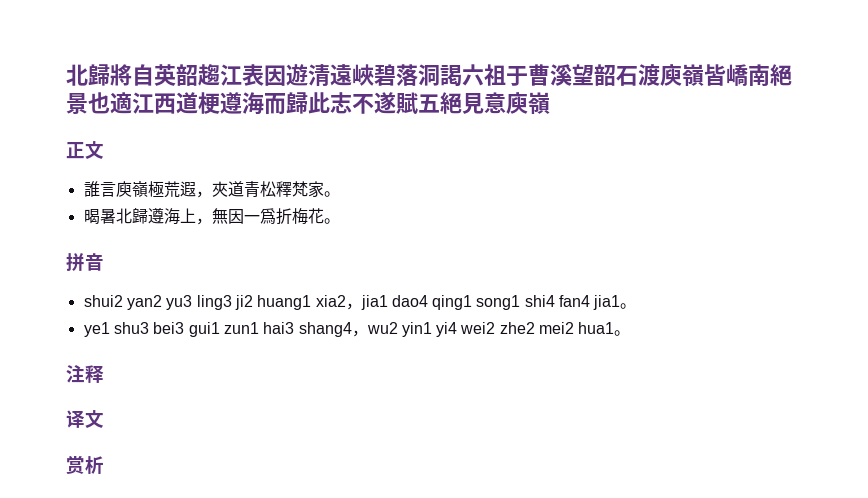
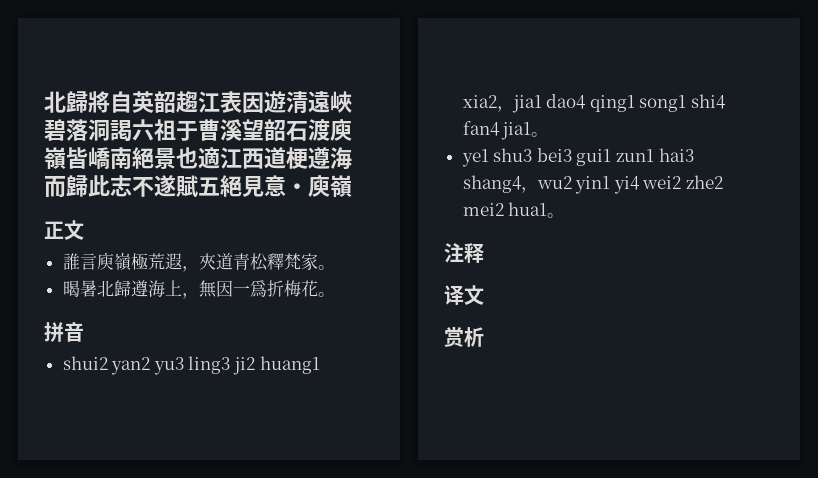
(506, 103) none -> [286,183,308,194] ・

